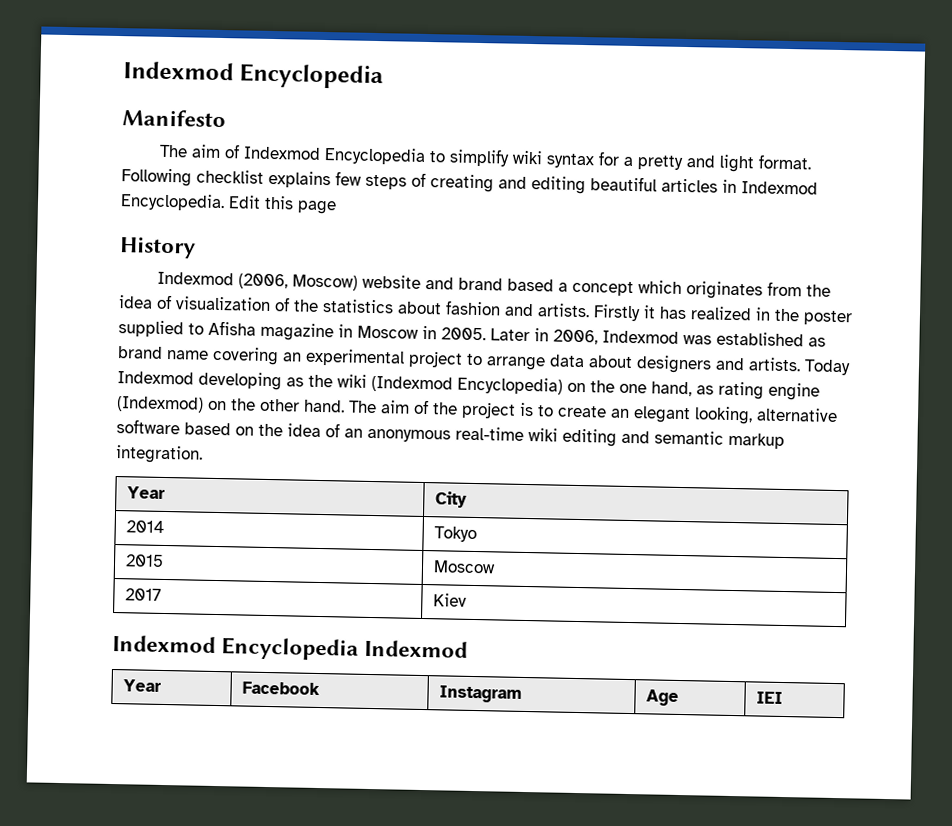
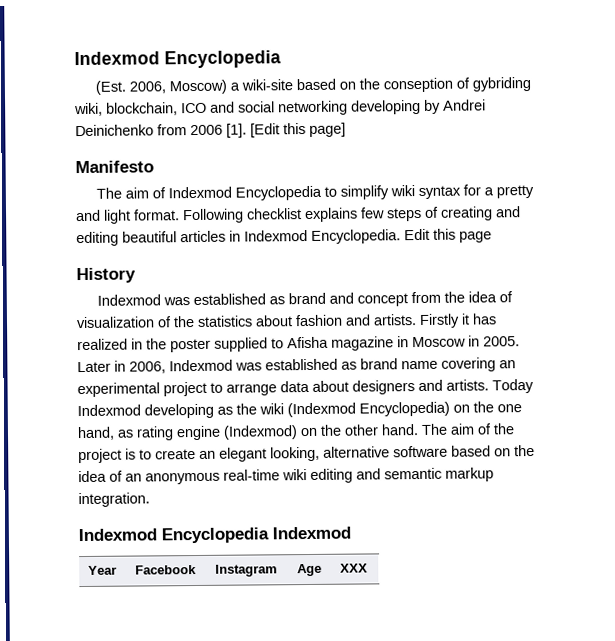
[123,61,385,90] Indexmod Encyclopedia -> [74,50,281,69] [94,77,531,95] [74,99,486,117] [75,122,346,138] Indexmod Encyclopedia // (Est. 2006, Moscow) a wiki-site based on the conseption of gybriding wiki, blockchain, ICO and social networking developing by Andrei Deinichenko from 2006 [1]. [Edit this page]
[237,273,763,300] (2006, Moscow) website and brand based a concept which originates -> [162,292,408,307] was established as brand and concept
[127,486,167,500] [435,491,468,508] [126,520,165,533] [434,526,478,543] [125,554,165,567] [433,560,497,574] [125,588,163,601] [433,593,468,607] // Year | City // 2014 | Tokyo // 2015 | Moscow // 2017 | Kiev -> (150, 500) none
[756,691,784,705] IEI -> [340,563,369,573] XXX

